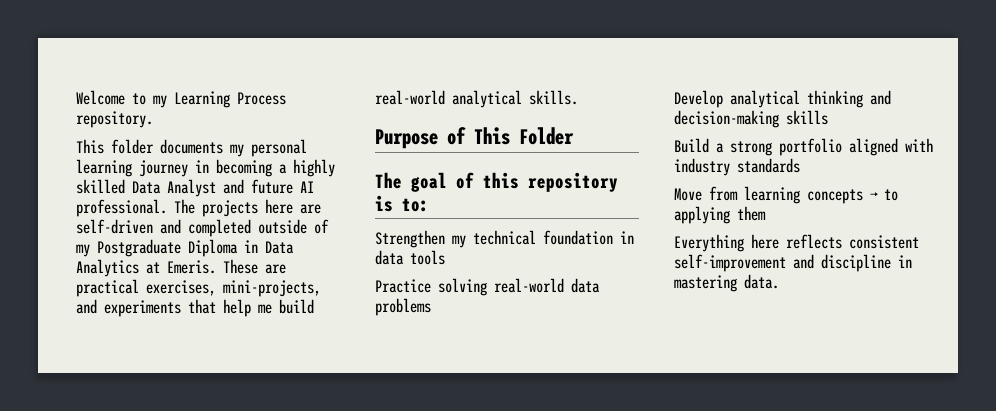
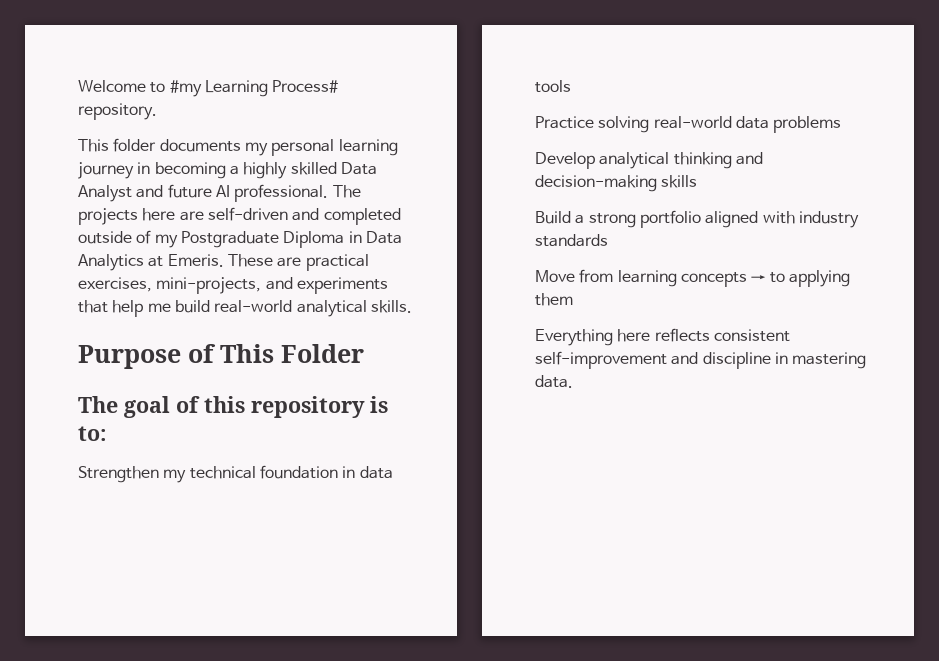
[153,91,286,108] my Learning Process -> [169,80,339,97] #my Learning Process#

